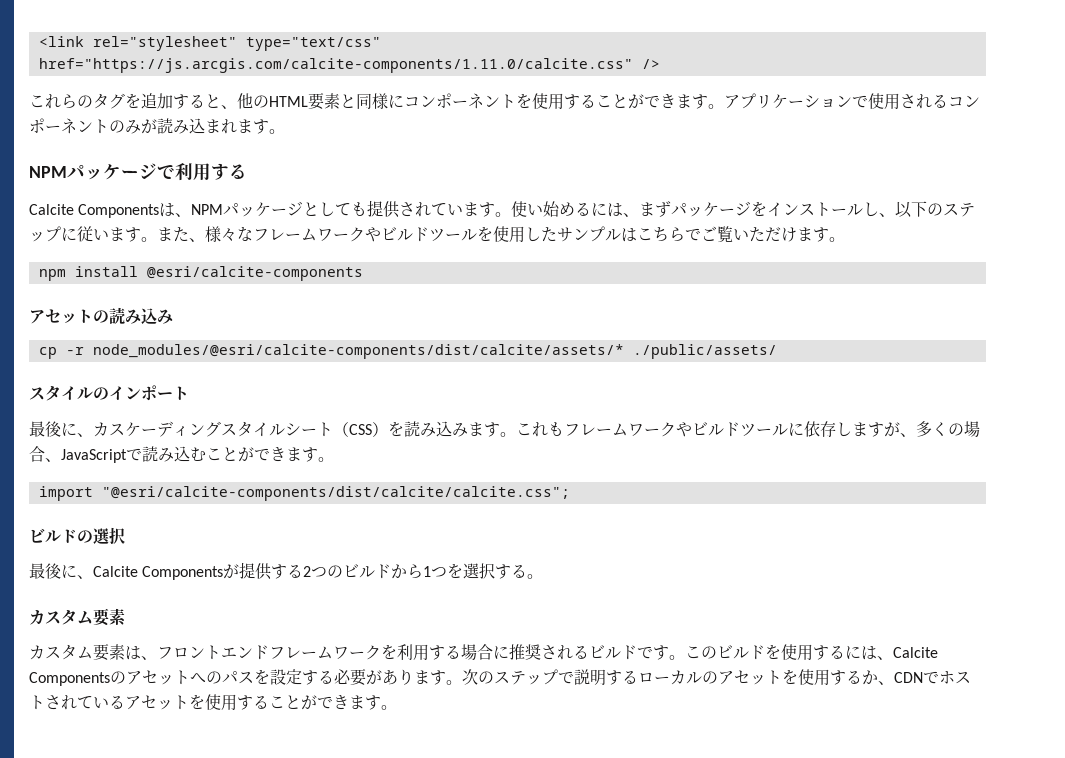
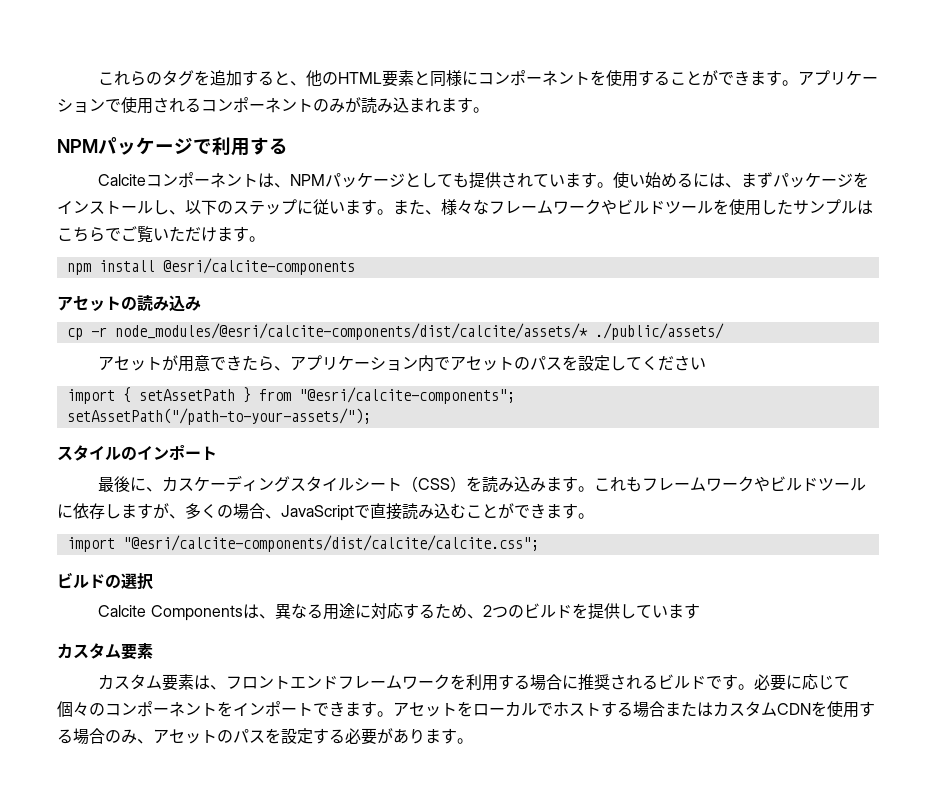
[38,36,381,51] [38,58,660,73] <link rel="stylesheet" type="text/css" href="https://js.arcgis.com/calcite-components/1.11.0/calcite.css" /> // -> (98, 78) none
[78,204,160,218] Components -> [146,172,259,188] コンポーネント
(777, 351) none -> [98,355,707,372] [66,387,515,404] [66,408,371,425] // アセットが用意できたら、アプリケーション内でアセットのパスを設定してください // import { setAssetPath } from "@esri/calcite-components"; // setAssetPath("/path-to-your-assets/");
(142, 454) none -> [370,503,402,520] 直接
[29,562,544,580] 最後に、Calcite Componentsが提供する2つのビルドから1つを選択する。 -> [98,603,700,621] Calcite Componentsは、異なる用途に対応するため、2つのビルドを提供しています
[685,644,938,661] [29,670,206,686] このビルドを使用するには、Calcite Componentsのアセットへ -> [754,674,851,691] [57,701,875,718] [57,728,217,745] 必要に応じて個々のコンポーネントをインポートできます。アセットをローカルでホストする場合またはカスタムCDNを使用する場合のみ、アセット
[462,669,971,686] [29,694,397,711] 次のステップで説明するローカルのアセットを使用するか、CDNでホストされているアセットを使用することができます。 -> (473, 741) none

